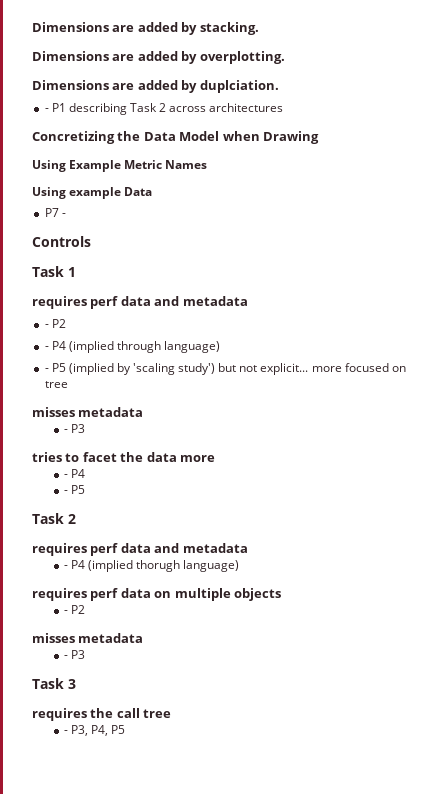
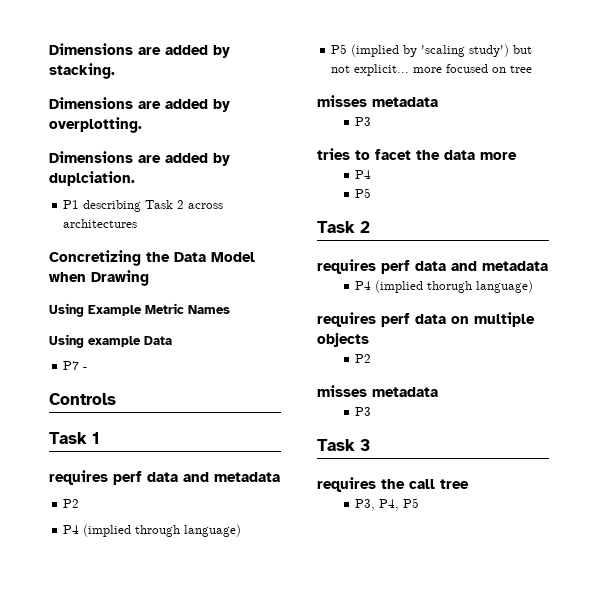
[44,108,49,112] - -> (135, 178) none
[44,319,66,328] [44,346,49,350] - P2 // - -> [63,499,80,508] P2 //
[44,368,49,372] - -> (242, 530) none
[63,429,68,433] - -> (438, 102) none
[63,474,68,478] - -> (517, 156) none
[63,490,68,494] - -> (372, 174) none
[63,565,68,569] - -> (548, 266) none
[63,610,68,614] - -> (369, 340) none
[63,655,68,659] - -> (438, 392) none
[63,730,68,734] - -> (469, 484) none

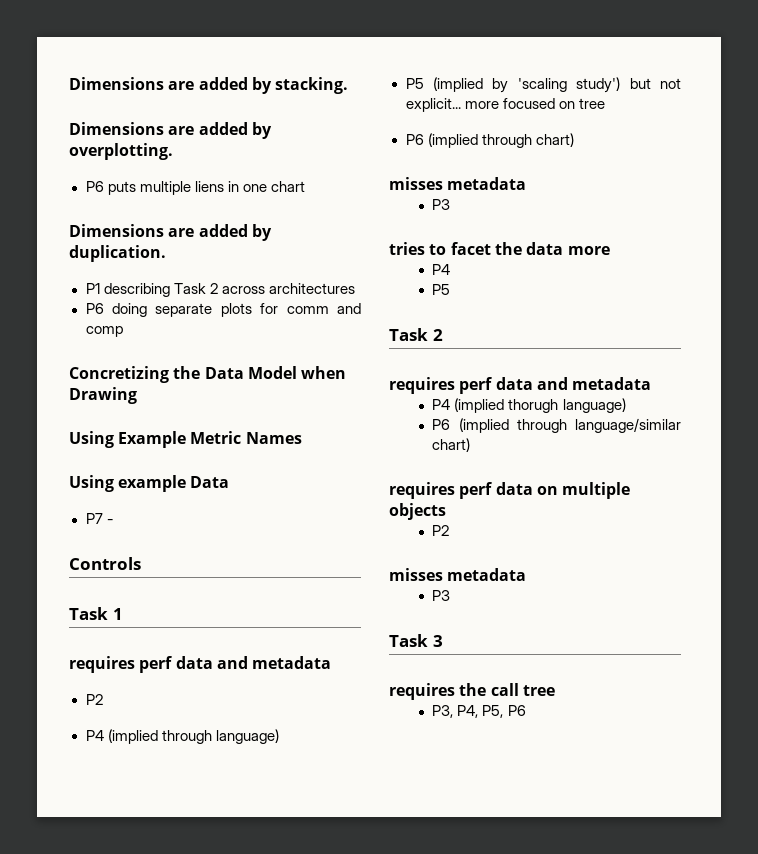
[49,151,230,166] [49,171,135,186] // Dimensions are added by duplciation. -> [85,181,305,195] [69,224,272,241] [69,245,166,262] // P6 puts multiple liens in one chart // Dimensions are added by duplication.
(138, 223) none -> [85,303,362,317] [85,326,123,337] // P6 doing separate plots for comm and comp
(533, 69) none -> [405,133,574,148] // P6 (implied through chart)
(534, 286) none -> [432,418,681,433] [432,438,471,452] // P6 (implied through language/similar chart)
[403,498,420,508] P5 -> [482,705,526,718] P5, P6

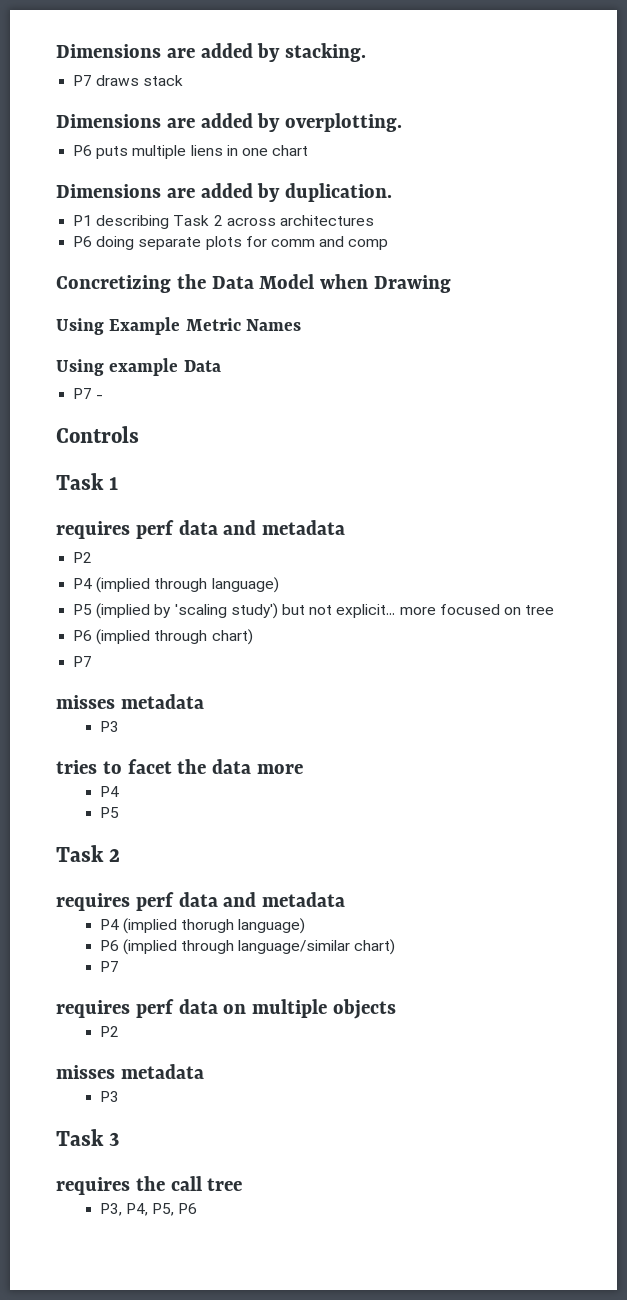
(349, 85) none -> [73,75,184,86] // P7 draws stack
(574, 140) none -> [73,656,93,667] // P7
(471, 445) none -> [99,961,119,972] // P7

